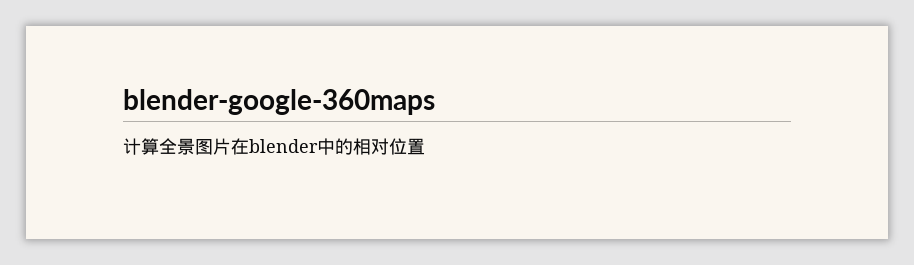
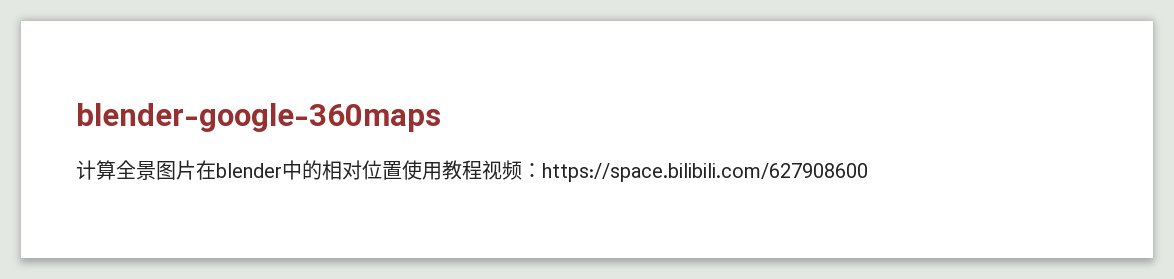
(425, 146) none -> [402,160,868,182] 使用教程视频：https://space.bilibili.com/627908600

